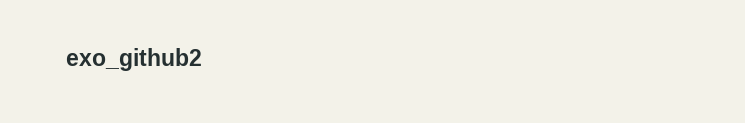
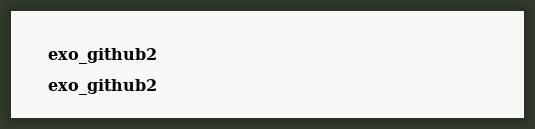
[66,48,202,71] exo_github2 -> [48,48,157,64] [48,79,157,95] exo_github2 // exo_github2

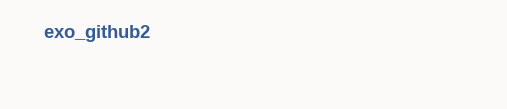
[48,48,157,64] [48,79,157,95] exo_github2 // exo_github2 -> [44,25,150,42] exo_github2

